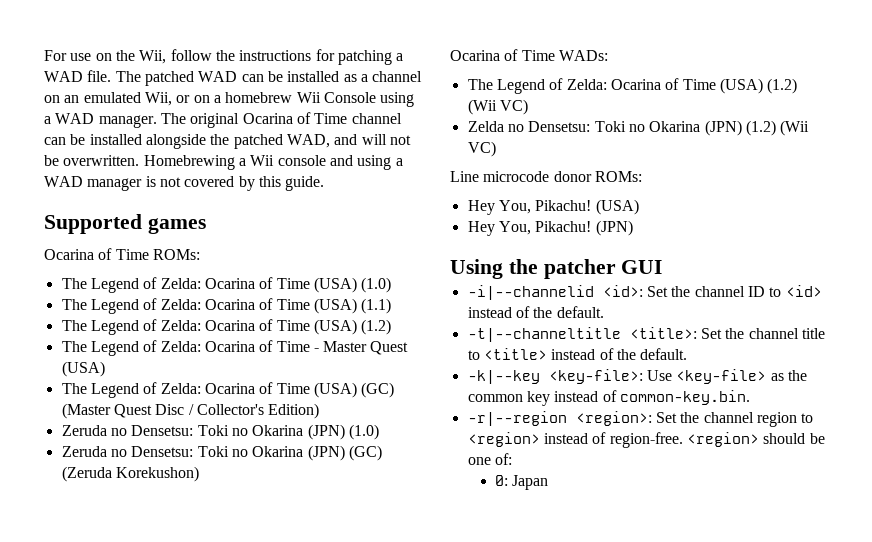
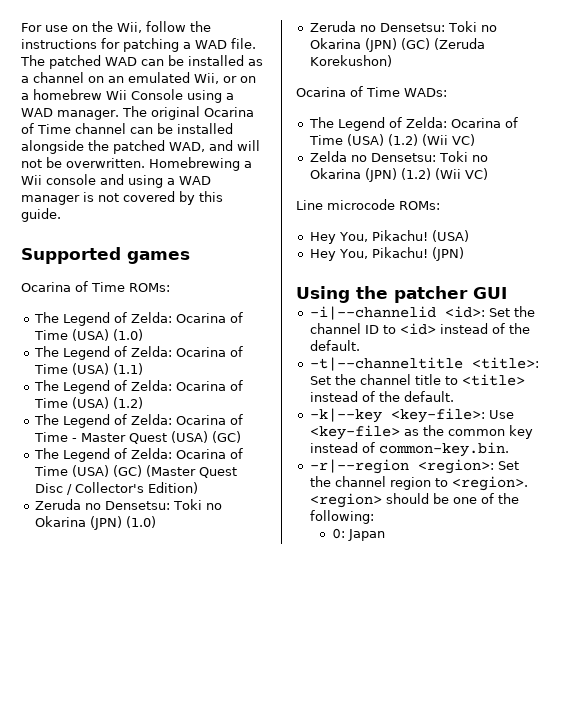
(105, 369) none -> [211,431,241,443] (GC)
[553,171,592,182] donor -> (395, 204) none
[467,432,683,448] <region> instead of region-free. -> [451,476,528,491] <region>.
[494,453,512,465] of: -> [480,493,519,504] [309,510,374,524] of the following:

